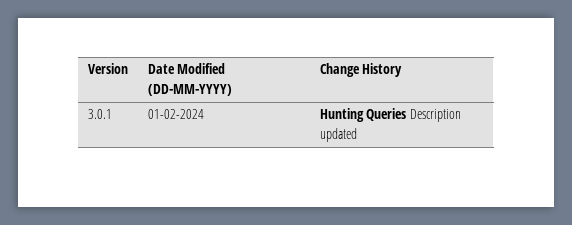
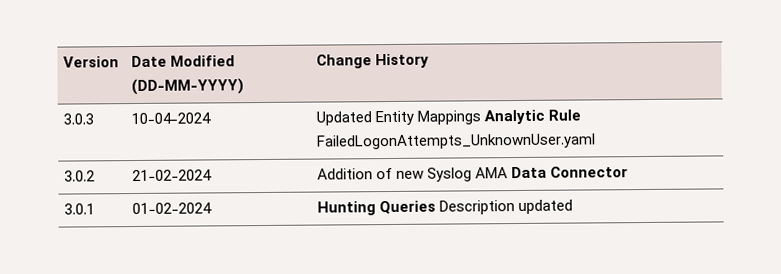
(403, 70) none -> [63,113,95,125] [131,112,212,125] [316,109,582,126] [316,133,597,150] [64,170,96,182] [132,169,213,182] [317,166,629,182] // 3.0.3 | 10-04-2024 | Updated Entity Mappings Analytic Rule FailedLogonAttempts_UnknownUser.yaml // 3.0.2 | 21-02-2024 | Addition of new Syslog AMA Data Connector

